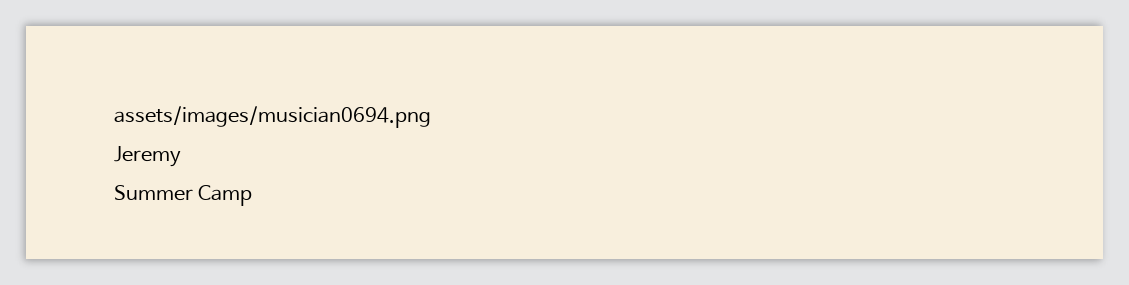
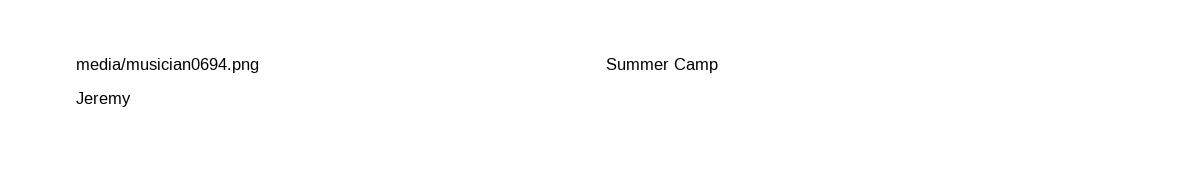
[114,106,431,128] assets/images/musician0694.png -> [76,58,259,73] media/musician0694.png

